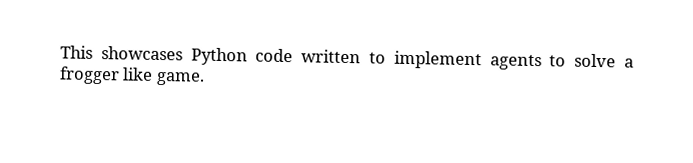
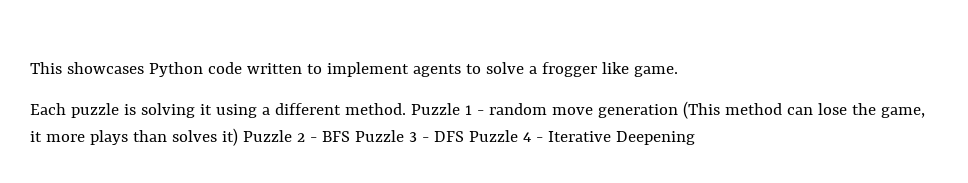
(205, 78) none -> [30,101,925,119] [30,128,695,146] // Each puzzle is solving it using a different method. Puzzle 1 - random move generation (This method can lose the game, it more plays than solves it) Puzzle 2 - BFS Puzzle 3 - DFS Puzzle 4 - Iterative Deepening

